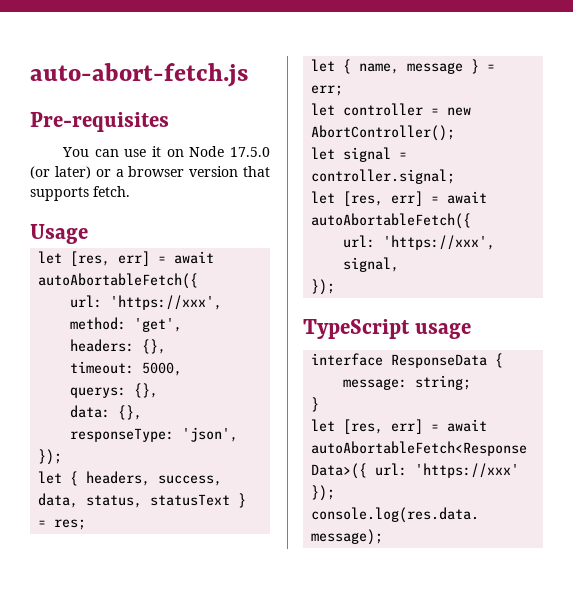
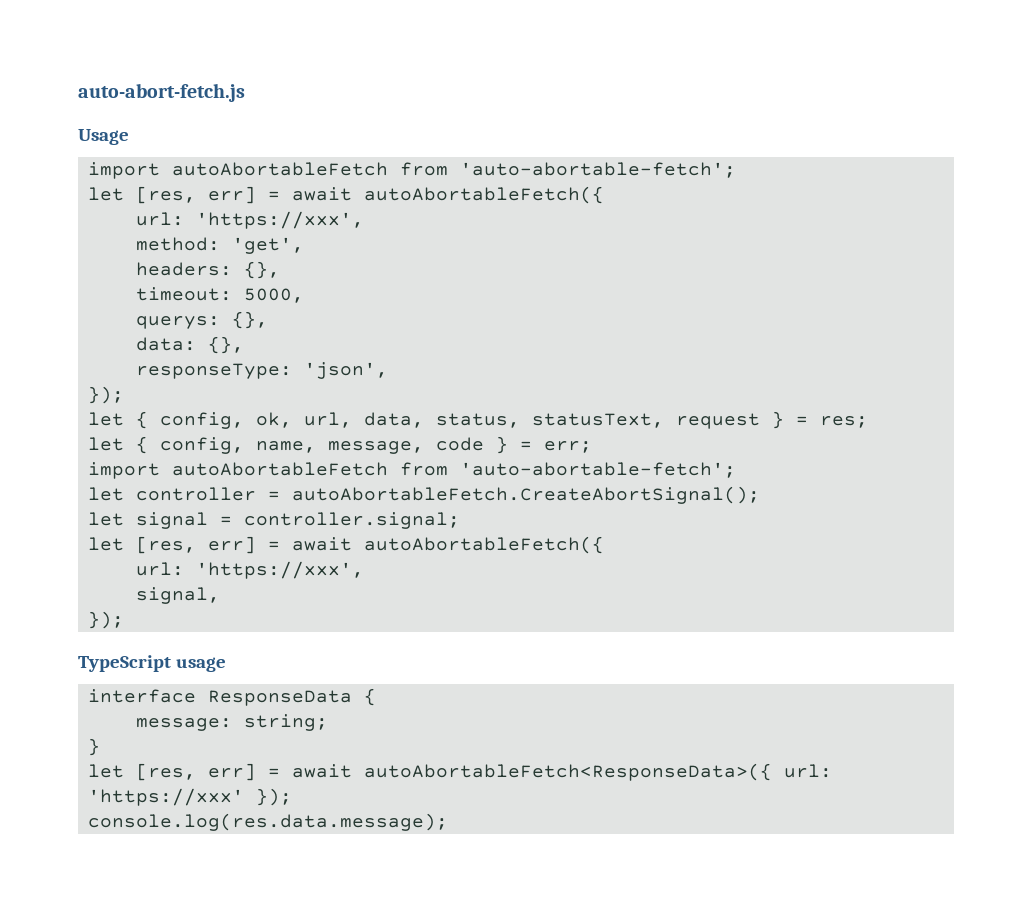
[30,112,169,132] [62,146,270,157] [30,166,270,179] [30,186,130,201] [30,224,88,244] Pre-requisites // You can use it on Node 17.5.0 (or later) or a browser version that supports fetch. // Usage -> [78,129,129,145] [88,162,737,179] Usage // import autoAbortableFetch from 'auto-abortable-fetch';
[86,471,223,486] [38,493,231,508] headers, success, data, status, statusText -> [160,412,761,429] config, ok, url, data, status, statusText, request
[359,62,464,74] name, message -> [160,437,485,454] config, name, message, code
(344, 90) none -> [88,462,737,479] // import autoAbortableFetch from 'auto-abortable-fetch';
[447,107,472,116] [311,125,456,141] new AbortController(); -> [292,486,761,504] autoAbortableFetch.CreateAbortSignal();

